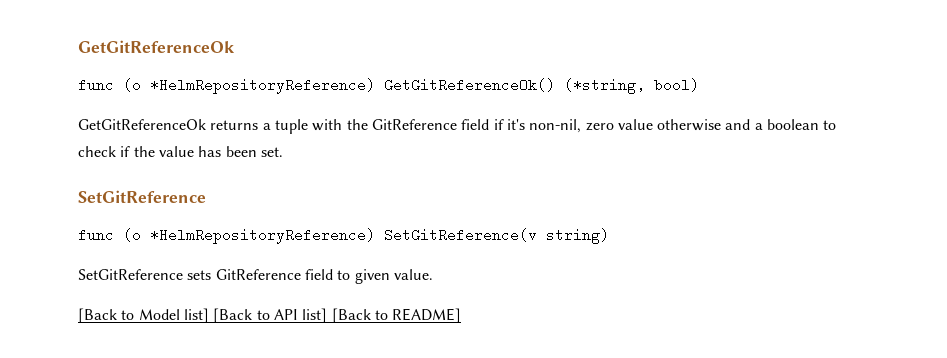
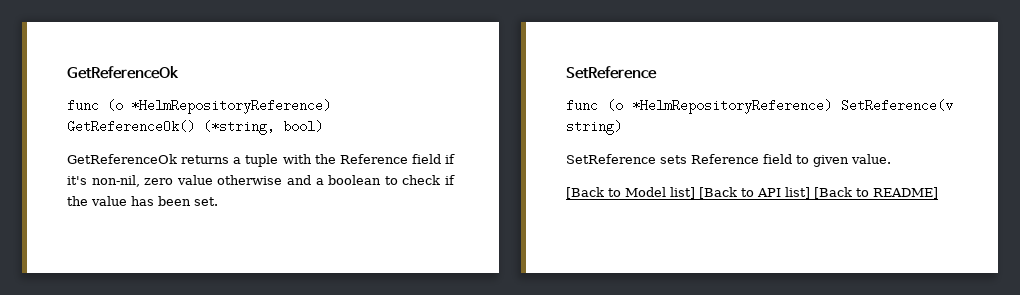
[78,40,235,53] [78,78,555,94] GetGitReferenceOk // func (o *HelmRepositoryReference) GetGitReferenceOk() -> [67,66,179,79] [67,99,331,114] [67,120,195,133] GetReferenceOk // func (o *HelmRepositoryReference) GetReferenceOk()
[78,119,206,130] GetGitReferenceOk -> [67,154,177,164] GetReferenceOk
[371,119,457,130] GitReference -> [339,154,408,164] Reference
[78,190,206,203] [78,228,537,244] SetGitReference // func (o *HelmRepositoryReference) SetGitReference(v -> [566,66,657,79] [566,99,953,114] SetReference // func (o *HelmRepositoryReference) SetReference(v
[78,269,301,280] SetGitReference sets GitReference -> [566,154,759,164] SetReference sets Reference

